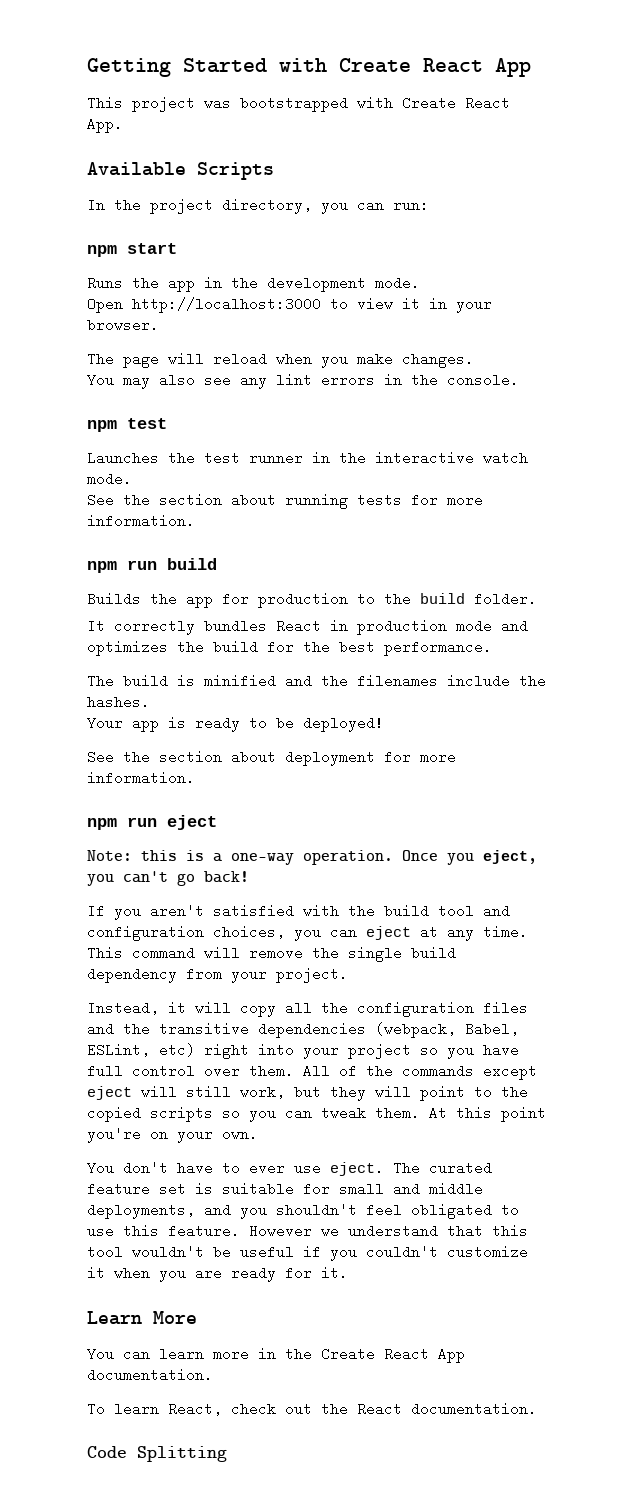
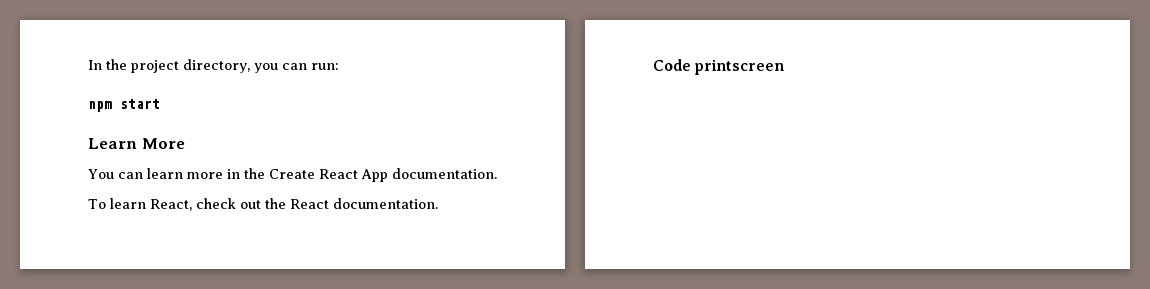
[87,58,531,77] [87,96,510,112] [87,117,123,133] [87,162,274,180] Getting Started with Create React App // This project was bootstrapped with Create React App. // Available Scripts // -> (88, 65) none
[87,276,420,292] [87,297,492,313] [87,318,159,332] [87,352,474,368] [87,373,519,389] [87,418,167,432] [87,451,528,465] [87,472,132,486] [87,493,483,509] [87,514,195,528] [87,558,217,573] [87,592,537,608] [87,619,528,635] [87,640,492,656] [87,674,546,688] [87,695,150,709] [87,716,384,732] [87,750,456,766] [87,771,195,785] [87,815,217,830] [87,850,537,865] [87,871,249,886] [87,904,510,920] [87,925,528,941] [87,946,456,962] [87,967,348,983] [87,1001,528,1017] [87,1022,519,1038] [87,1043,519,1059] [87,1064,537,1080] [87,1085,528,1101] [87,1106,546,1122] [87,1127,258,1143] [87,1161,492,1176] [87,1182,483,1196] [87,1203,519,1219] [87,1224,528,1238] [87,1245,528,1261] [87,1266,348,1282] // Runs the app in the development mode. // Open http://localhost:3000 to view it in your browser. // The page will reload when you make changes. // You may also see any lint errors in the console. // npm test // Launches the test runner in the interactive watch mode. // See the section about running tests for more information. // npm run build // Builds the app for production to the build folder. // It correctly bundles React in production mode and optimizes the build for the best performance. // The build is minified and the filenames include the hashes. // Your app is ready to be deployed! // See the section about deployment for more information. // npm run eject // Note: this is a one-way operation. Once you eject, you can't go back! // If you aren't satisfied with the build tool and configuration choices, you can eject at any time. This command will remove the single build dependency from your project. // Instead, it will copy all the configuration files and the transitive dependencies (webpack, Babel, ESLint, etc) right into your project so you have full control over them. All of the commands except eject will still work, but they will point to the copied scripts so you can tweak them. At this point you're on your own. // You don't have to ever use eject. The curated feature set is suitable for small and middle deployments, and you shouldn't feel obligated to use this feature. However we understand that this tool wouldn't be useful if you couldn't customize it when you are ready for it. -> (160, 104) none
[137,1446,227,1462] Splitting -> [695,59,785,75] printscreen

